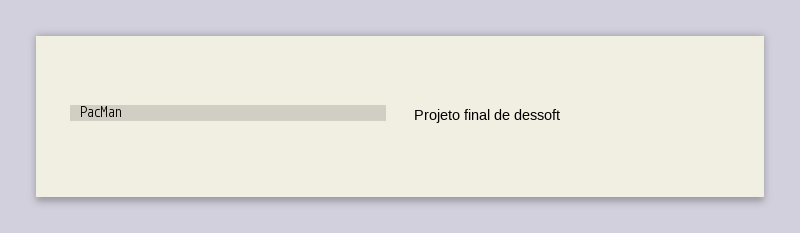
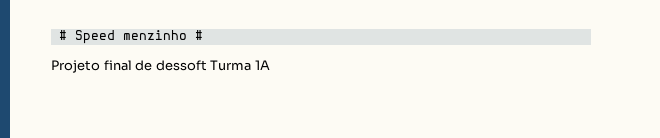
[78,106,121,117] PacMan -> [58,30,203,44] # Speed menzinho #
(560, 114) none -> [210,60,270,71] Turma 1A

